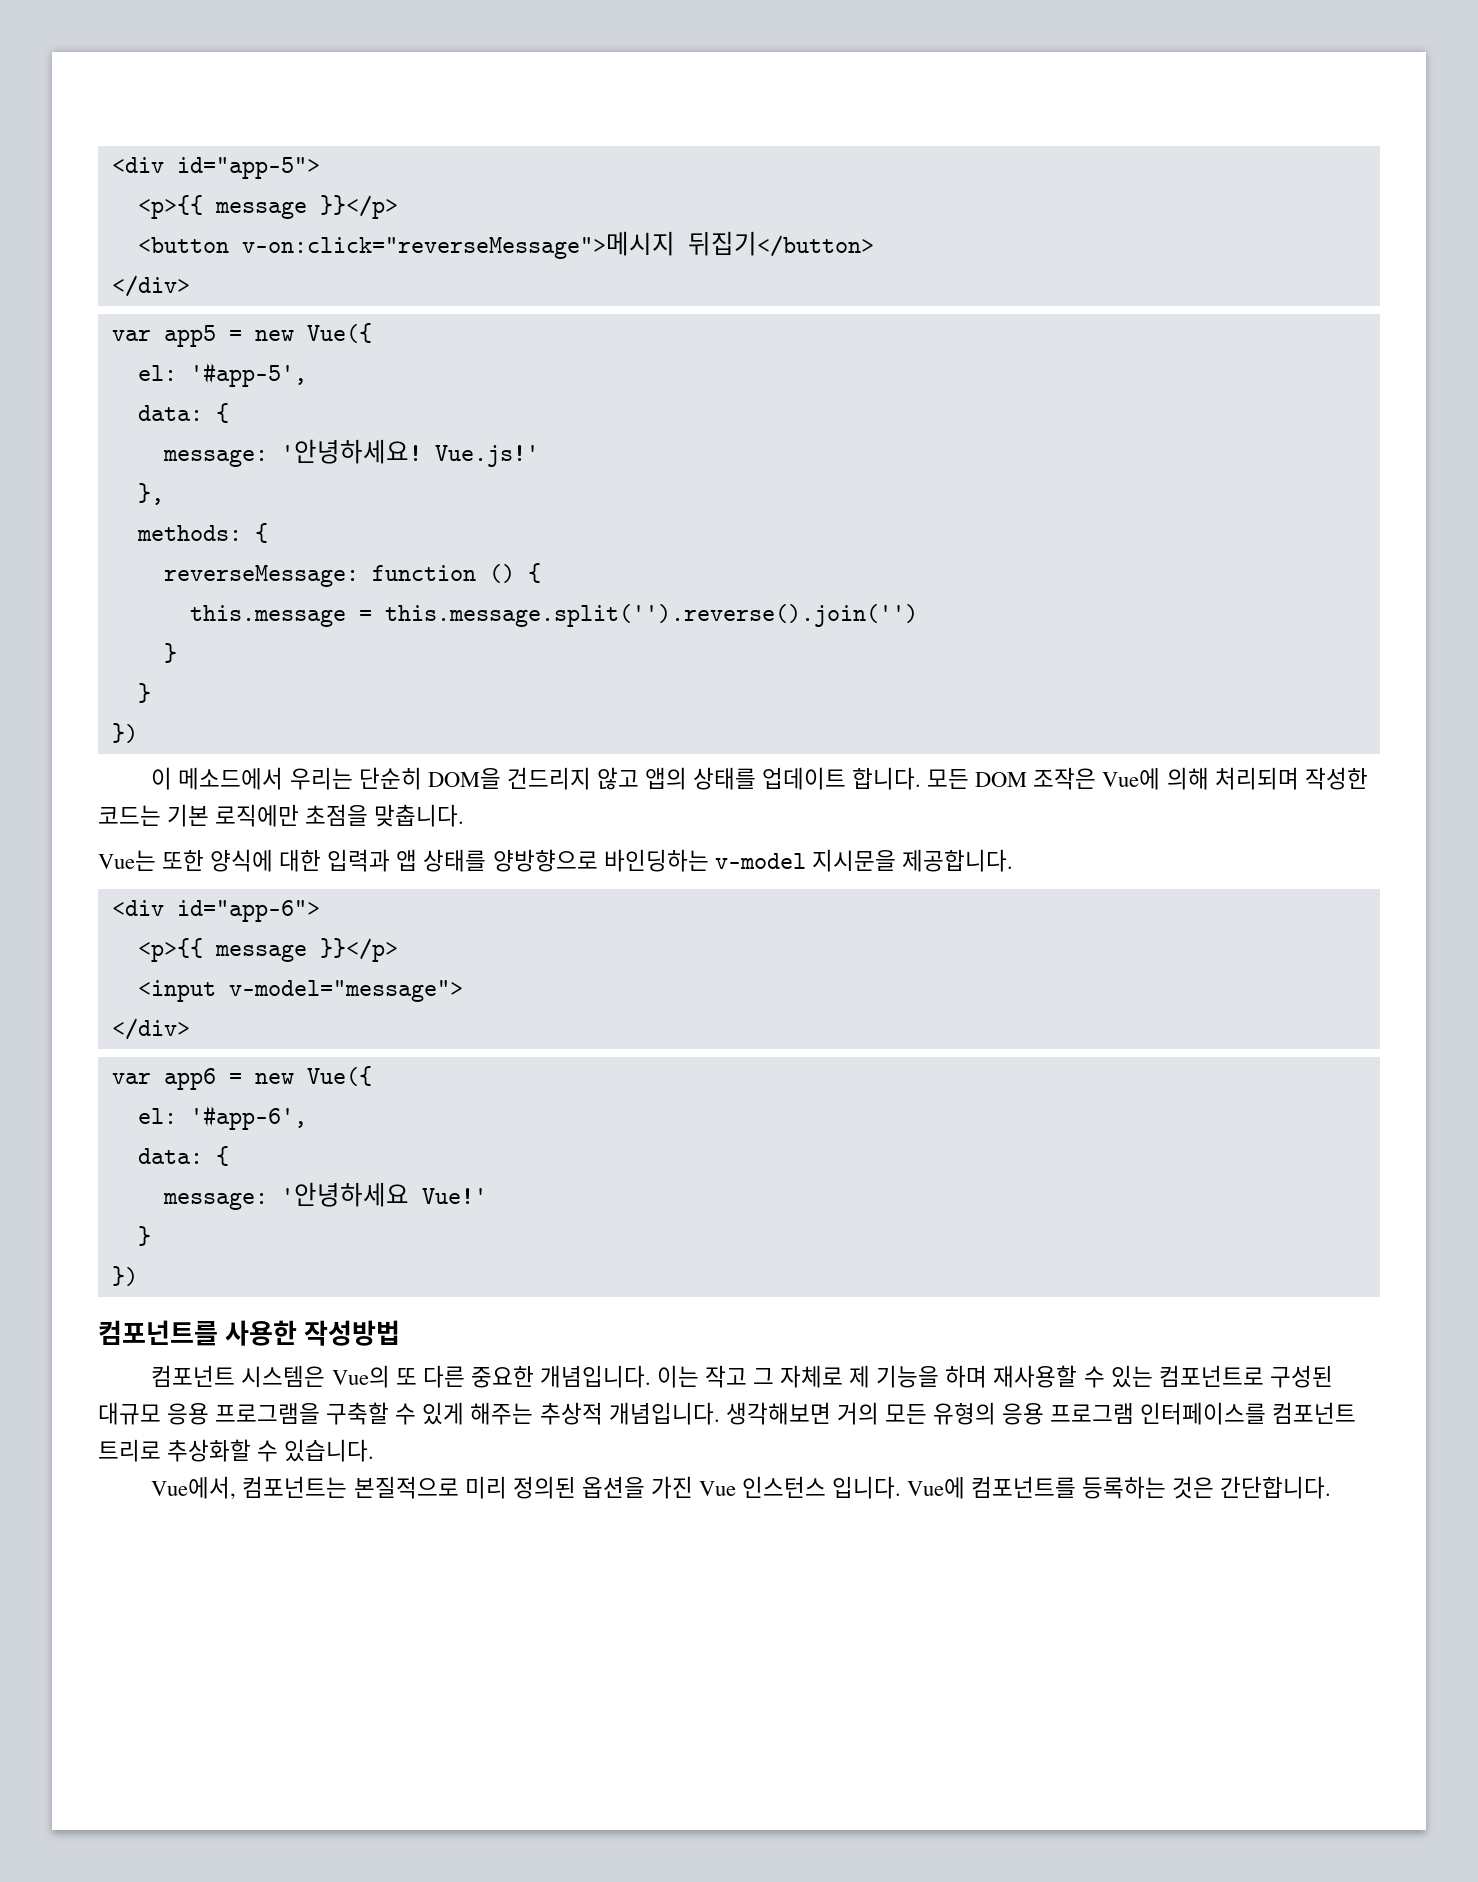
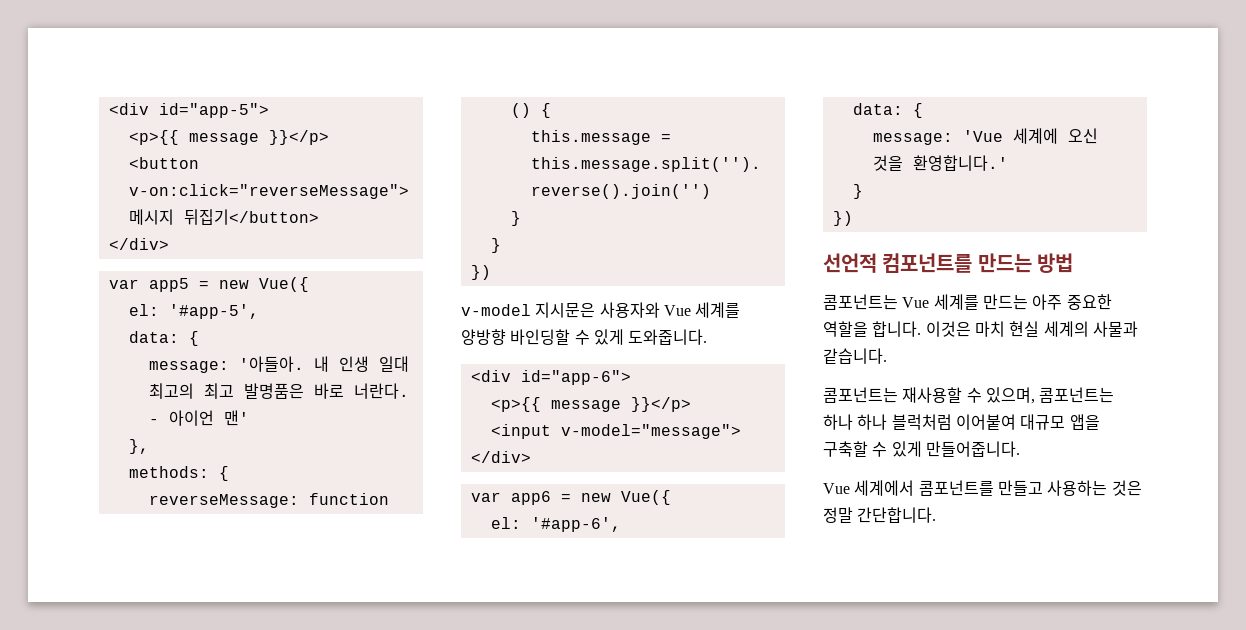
[280,439,539,467] '안녕하세요! Vue.js!' -> [238,356,409,372] [148,383,409,399] [148,410,249,426] '아들아. 내 인생 일대 최고의 최고 발명품은 바로 너란다. - 아이언 맨'
[151,767,1368,790] [98,804,465,827] [98,849,1013,872] 이 메소드에서 우리는 단순히 DOM을 건드리지 않고 앱의 상태를 업데이트 합니다. 모든 DOM 조작은 Vue에 의해 처리되며 작성한 코드는 기본 로직에만 초점을 맞춥니다. // Vue는 또한 양식에 대한 입력과 앱 상태를 양방향으로 바인딩하는 v-model 지시문을 제공합니다. -> [461,302,741,318] [461,329,708,345] v-model 지시문은 사용자와 Vue 세계를 양방향 바인딩할 수 있게 도와줍니다.
[280,1182,487,1207] [137,1226,151,1246] [111,1266,138,1286] [98,1320,401,1346] [151,1365,1333,1388] [98,1402,1357,1425] [98,1439,375,1462] [151,1476,1215,1500] '안녕하세요 Vue!' // } // }) // 컴포넌트를 사용한 작성방법 // 컴포넌트 시스템은 Vue의 또 다른 중요한 개념입니다. 이는 작고 그 자체로 제 기능을 하며 재사용할 수 있는 컴포넌트로 구성된 대규모 응용 프로그램을 구축할 수 있게 해주는 추상적 개념입니다. 생각해보면 거의 모든 유형의 응용 프로그램 인터페이스를 컴포넌트 트리로 추상화할 수 있습니다. // Vue에서, 컴포넌트는 본질적으로 미리 정의된 옵션을 가진 Vue 인스턴스 입니다. Vue에 컴포넌트를 등록하는 것은 -> [962,128,1098,144] [872,155,1008,171] [852,184,863,199] [832,211,853,226] [823,253,1074,273] [823,294,1112,310] [823,321,1138,337] [823,348,887,364] [823,387,1115,404] [823,414,1100,430] [823,441,1020,457] [823,480,1142,496] [823,507,853,523] 'Vue 세계에 오신 것을 환영합니다.' // } // }) // 선언적 컴포넌트를 만드는 방법 // 콤포넌트는 Vue 세계를 만드는 아주 중요한 역할을 합니다. 이것은 마치 현실 세계의 사물과 같습니다. // 콤포넌트는 재사용할 수 있으며, 콤포넌트는 하나 하나 블럭처럼 이어붙여 대규모 앱을 구축할 수 있게 만들어줍니다. // Vue 세계에서 콤포넌트를 만들고 사용하는 것은 정말

